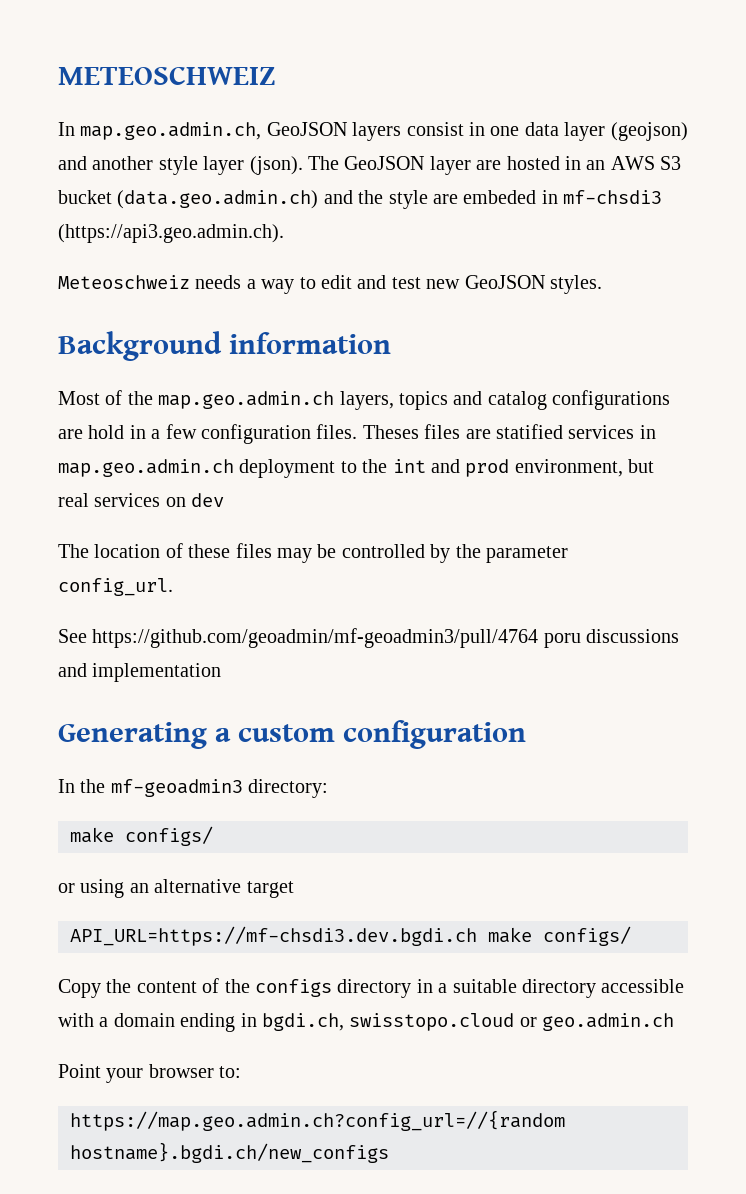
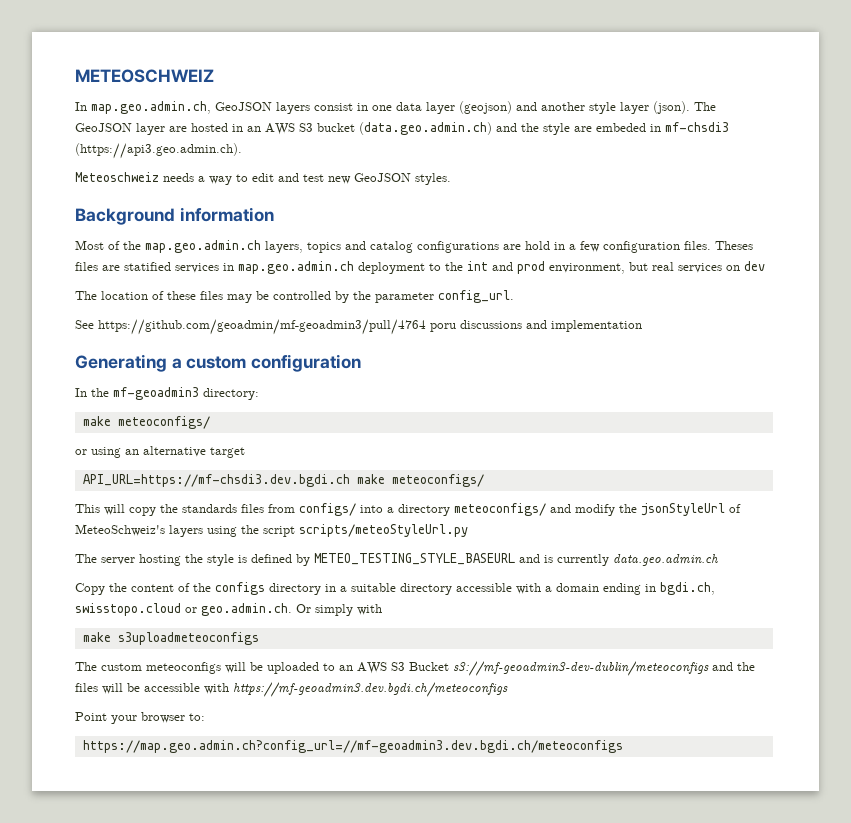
[125,826,213,846] configs/ -> [117,416,210,429] meteoconfigs/
[543,926,631,946] configs/ -> [391,474,484,487] [75,503,741,516] [75,524,468,537] [75,553,718,566] meteoconfigs/ // This will copy the standards files from configs/ into a directory meteoconfigs/ and modify the jsonStyleUrl of MeteoSchweiz's layers using the script scripts/meteoStyleUrl.py // The server hosting the style is defined by METEO_TESTING_STYLE_BASEURL and is currently data.geo.admin.ch
[542,1013,675,1031] geo.admin.ch -> [201,603,382,616] [82,632,259,645] [75,661,755,676] [75,682,508,697] geo.admin.ch. Or simply with // make s3uploadmeteoconfigs // The custom meteoconfigs will be uploaded to an AWS S3 Bucket s3://mf-geoadmin3-dev-dublin/meteoconfigs and the files will be accessible with https://mf-geoadmin3.dev.bgdi.ch/meteoconfigs
[70,1110,565,1131] [70,1142,389,1163] https://map.geo.admin.ch?config_url=//{random hostname}.bgdi.ch/new_configs -> [82,740,623,753] https://map.geo.admin.ch?config_url=//mf-geoadmin3.dev.bgdi.ch/meteoconfigs

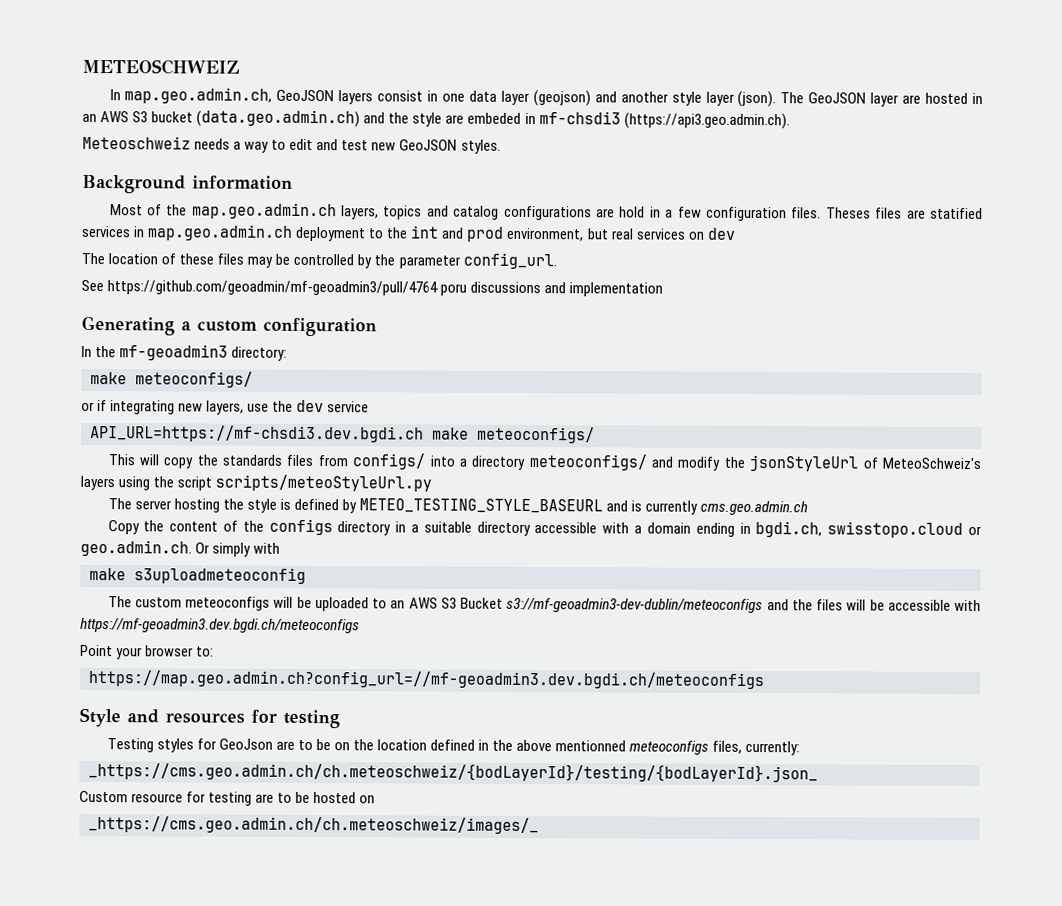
[91,446,245,458] using an alternative target -> [97,399,370,415] if integrating new layers, use the dev service
[613,554,718,566] data.geo.admin.ch -> [700,500,809,516] cms.geo.admin.ch
[117,632,259,645] s3uploadmeteoconfigs -> [134,567,306,584] s3uploadmeteoconfig
(623, 746) none -> [79,707,340,729] [106,738,801,756] [88,761,818,783] [79,790,376,806] [88,815,539,835] // Style and resources for testing // Testing styles for GeoJson are to be on the location defined in the above mentionned meteoconfigs files, currently: // _https://cms.geo.admin.ch/ch.meteoschweiz/{bodLayerId}/testing/{bodLayerId}.json_ // Custom resource for testing are to be hosted on // _https://cms.geo.admin.ch/ch.meteoschweiz/images/_

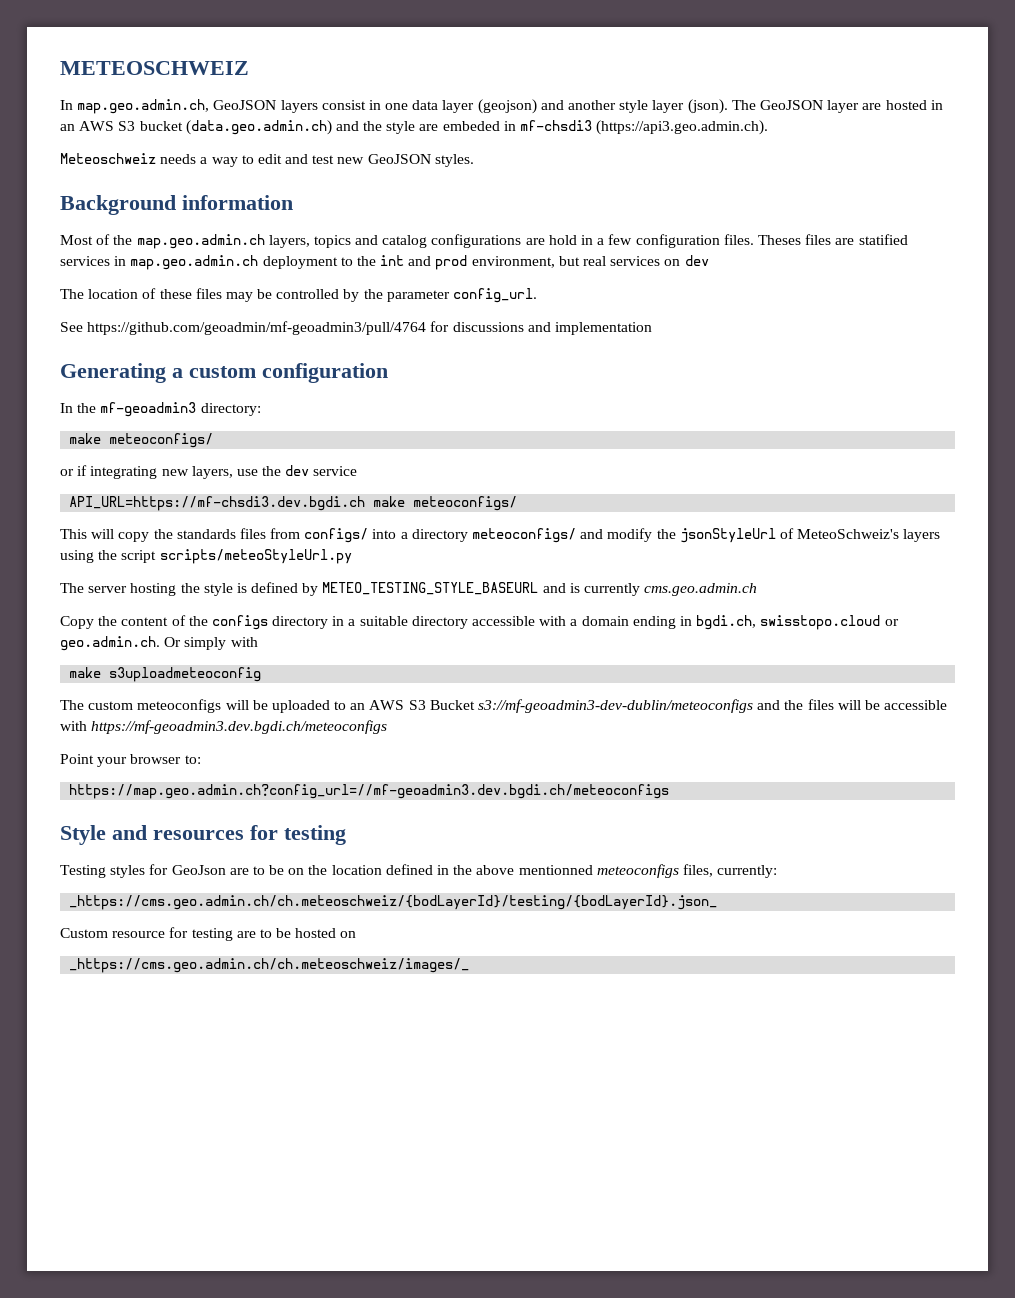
[440,283,468,296] poru -> [430,321,450,332] for

